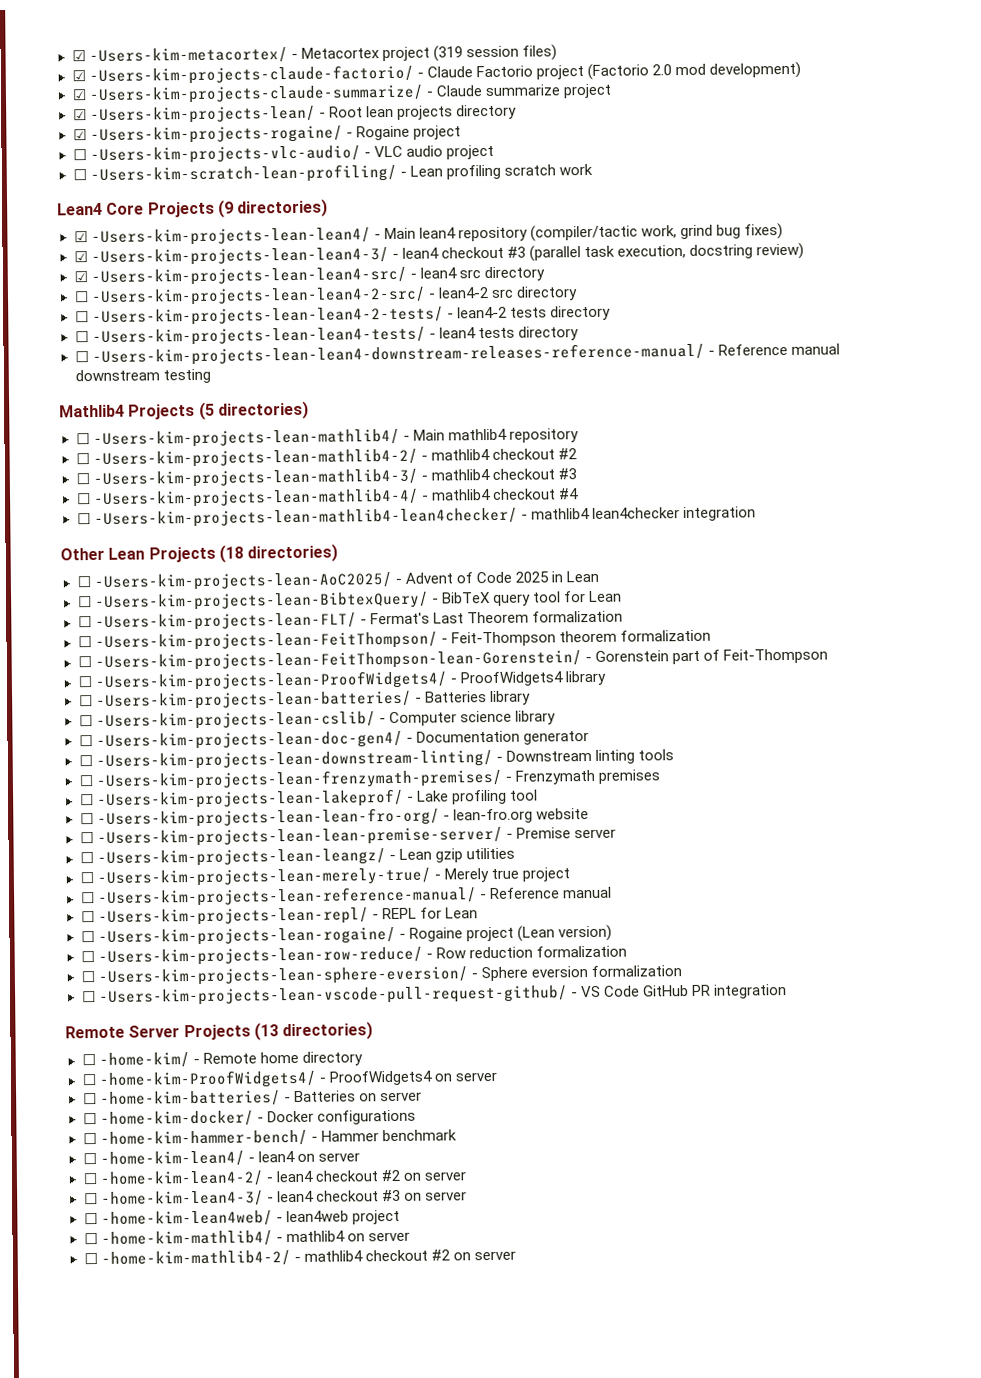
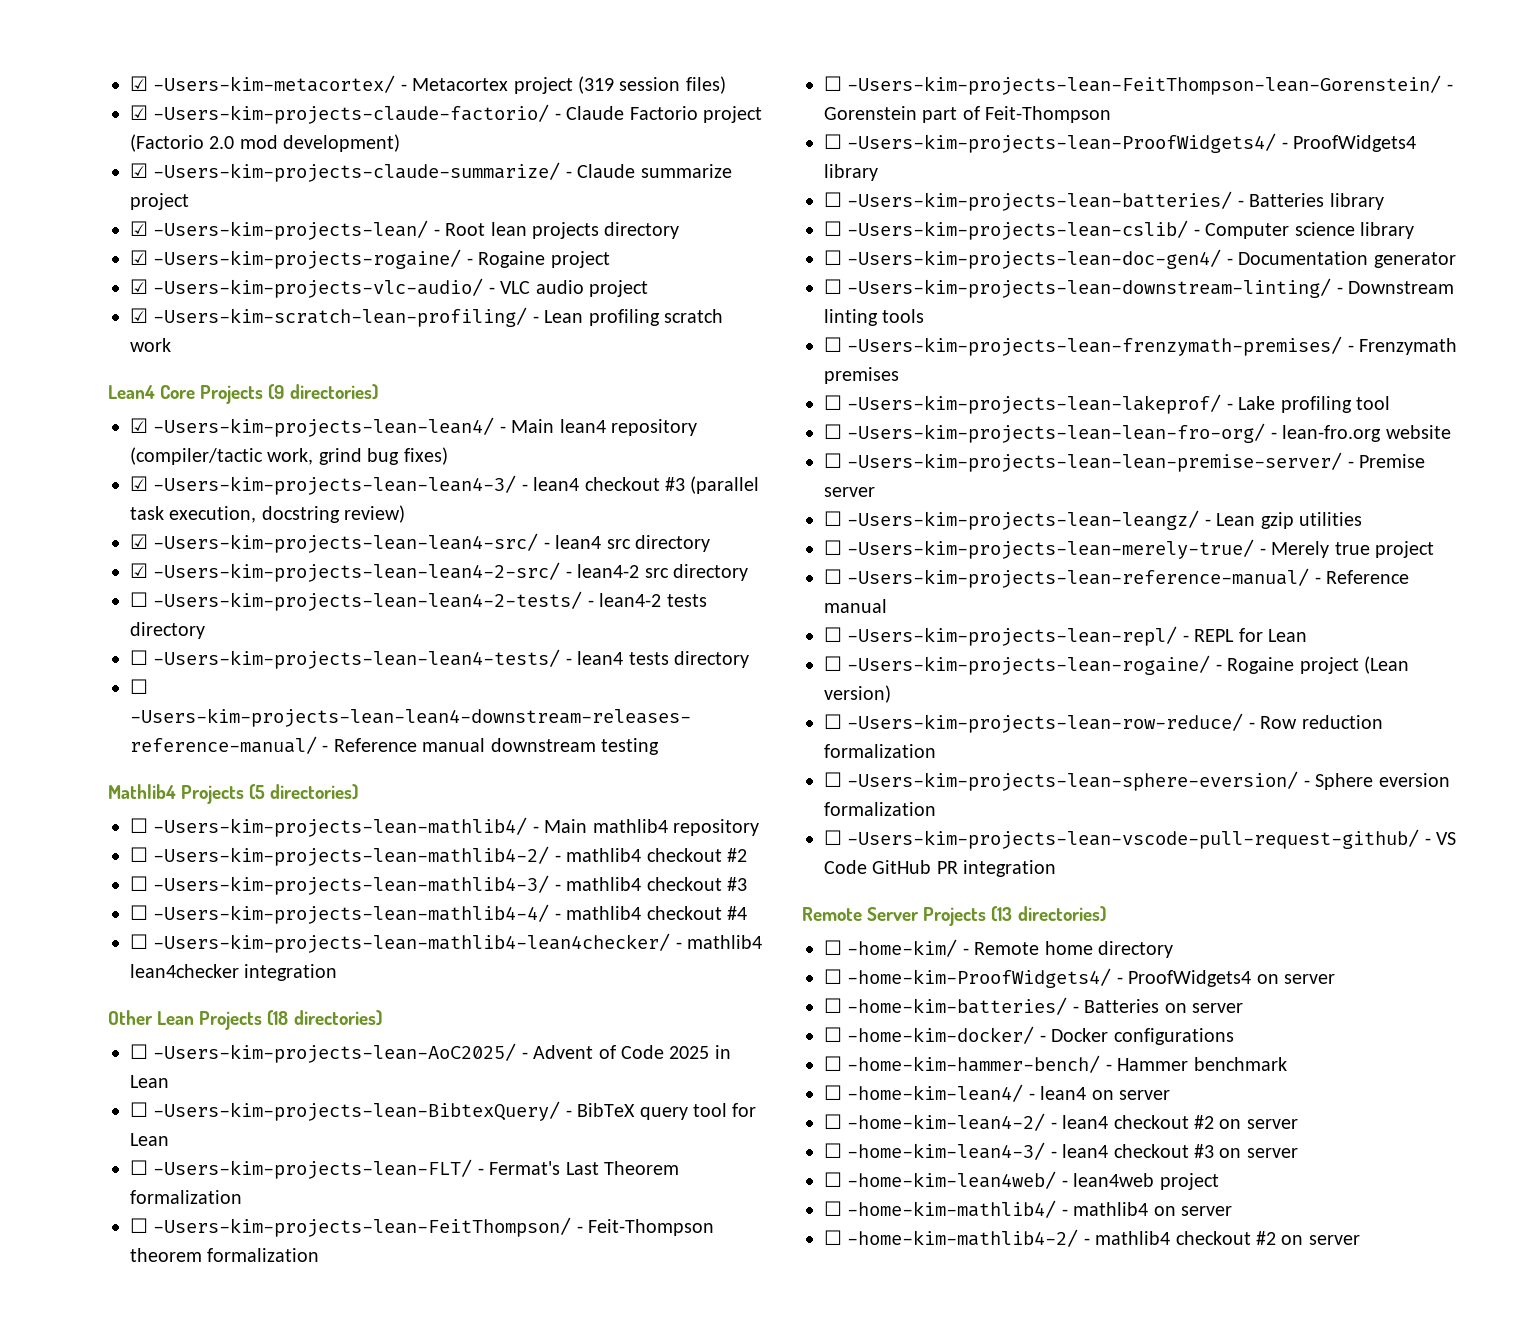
[72,149,87,161] ☐ -> [130,279,148,294] ☑
[72,169,87,181] ☐ -> [130,308,148,323] ☑
[73,291,89,303] ☐ -> [130,563,148,578] ☑

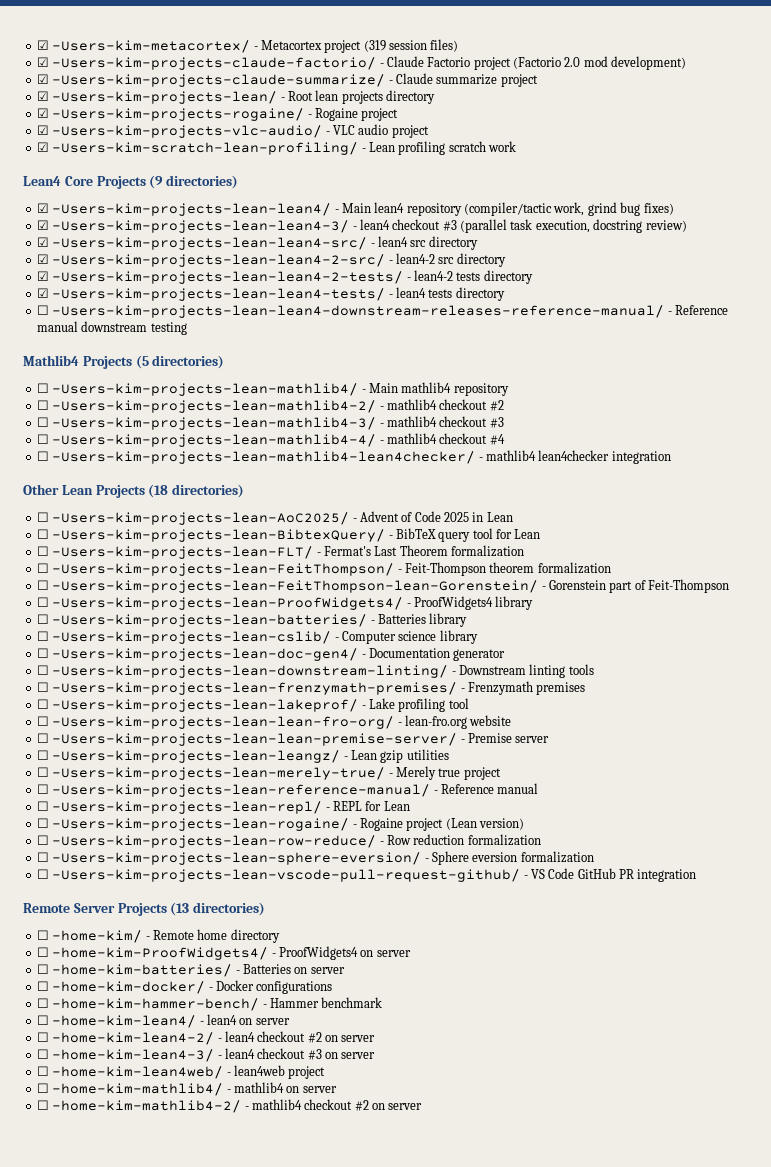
[130,592,148,607] ☐ -> [36,271,49,281] ☑
[130,650,148,665] ☐ -> [36,288,49,298] ☑

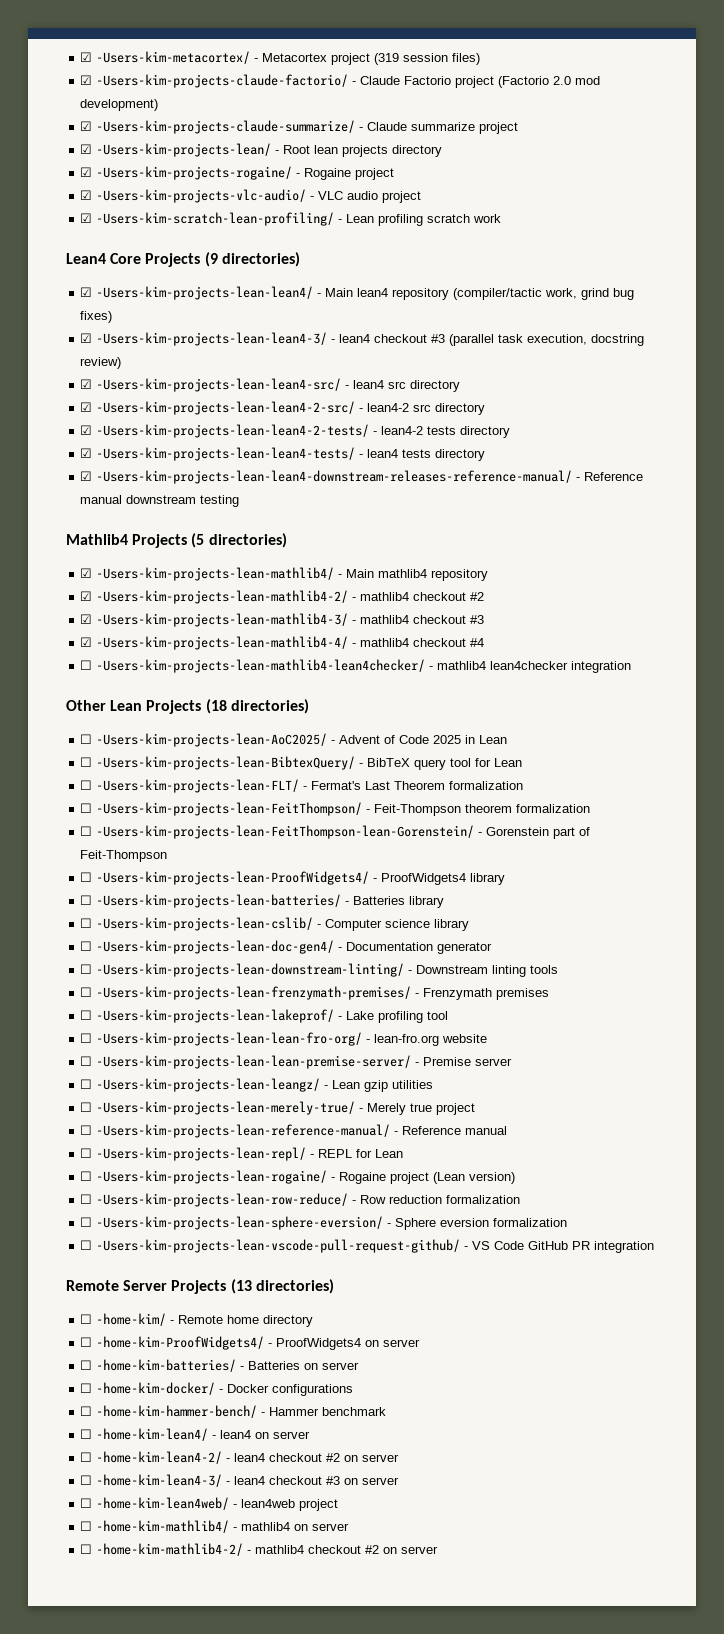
[36,305,49,315] ☐ -> [80,471,93,481] ☑
[36,383,49,393] ☐ -> [80,568,93,578] ☑
[36,400,49,410] ☐ -> [80,591,93,601] ☑
[36,417,49,427] ☐ -> [80,614,93,624] ☑
[36,434,49,444] ☐ -> [80,637,93,647] ☑

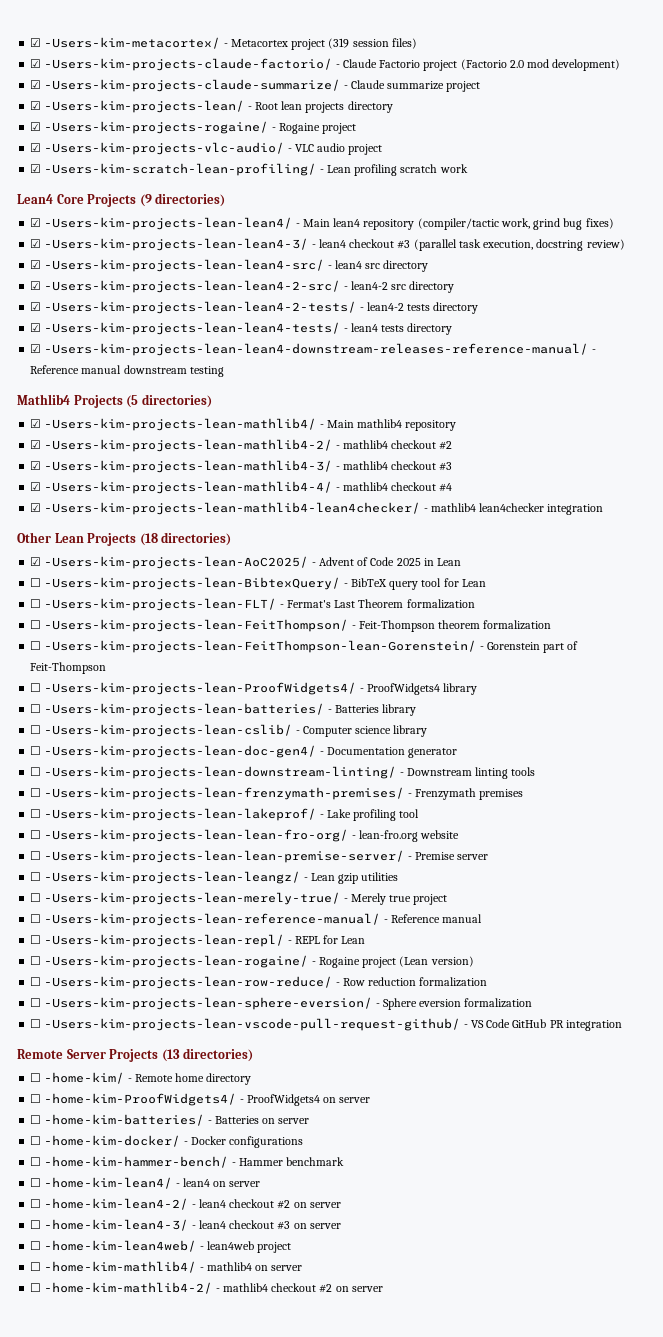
[80,660,93,670] ☐ -> [30,503,42,512] ☑
[80,734,93,744] ☐ -> [30,557,42,566] ☑

